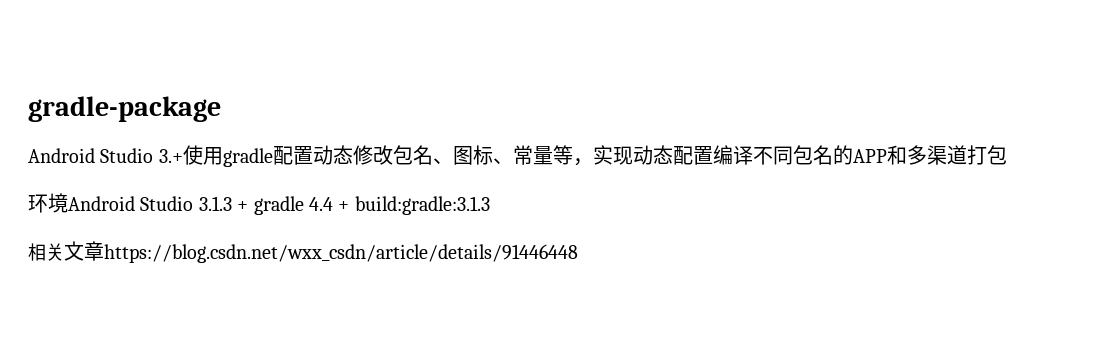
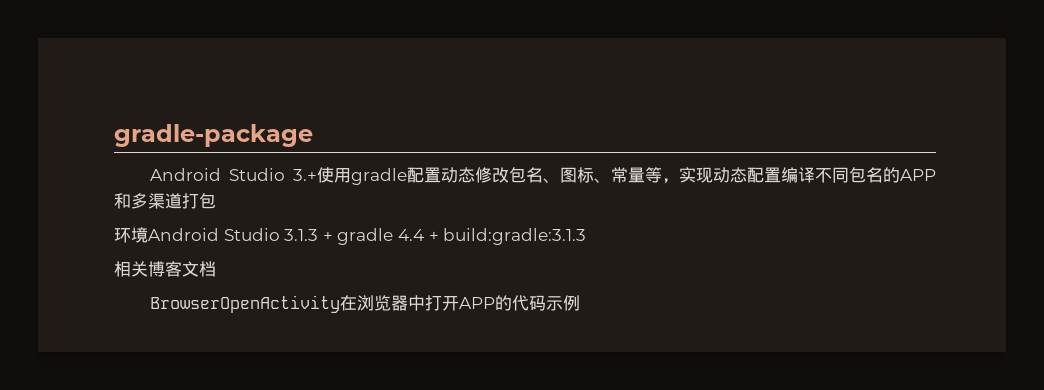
[64,241,578,263] 文章https://blog.csdn.net/wxx_csdn/article/details/91446448 -> [148,261,216,277] [150,295,581,313] 博客文档 // BrowserOpenActivity在浏览器中打开APP的代码示例

